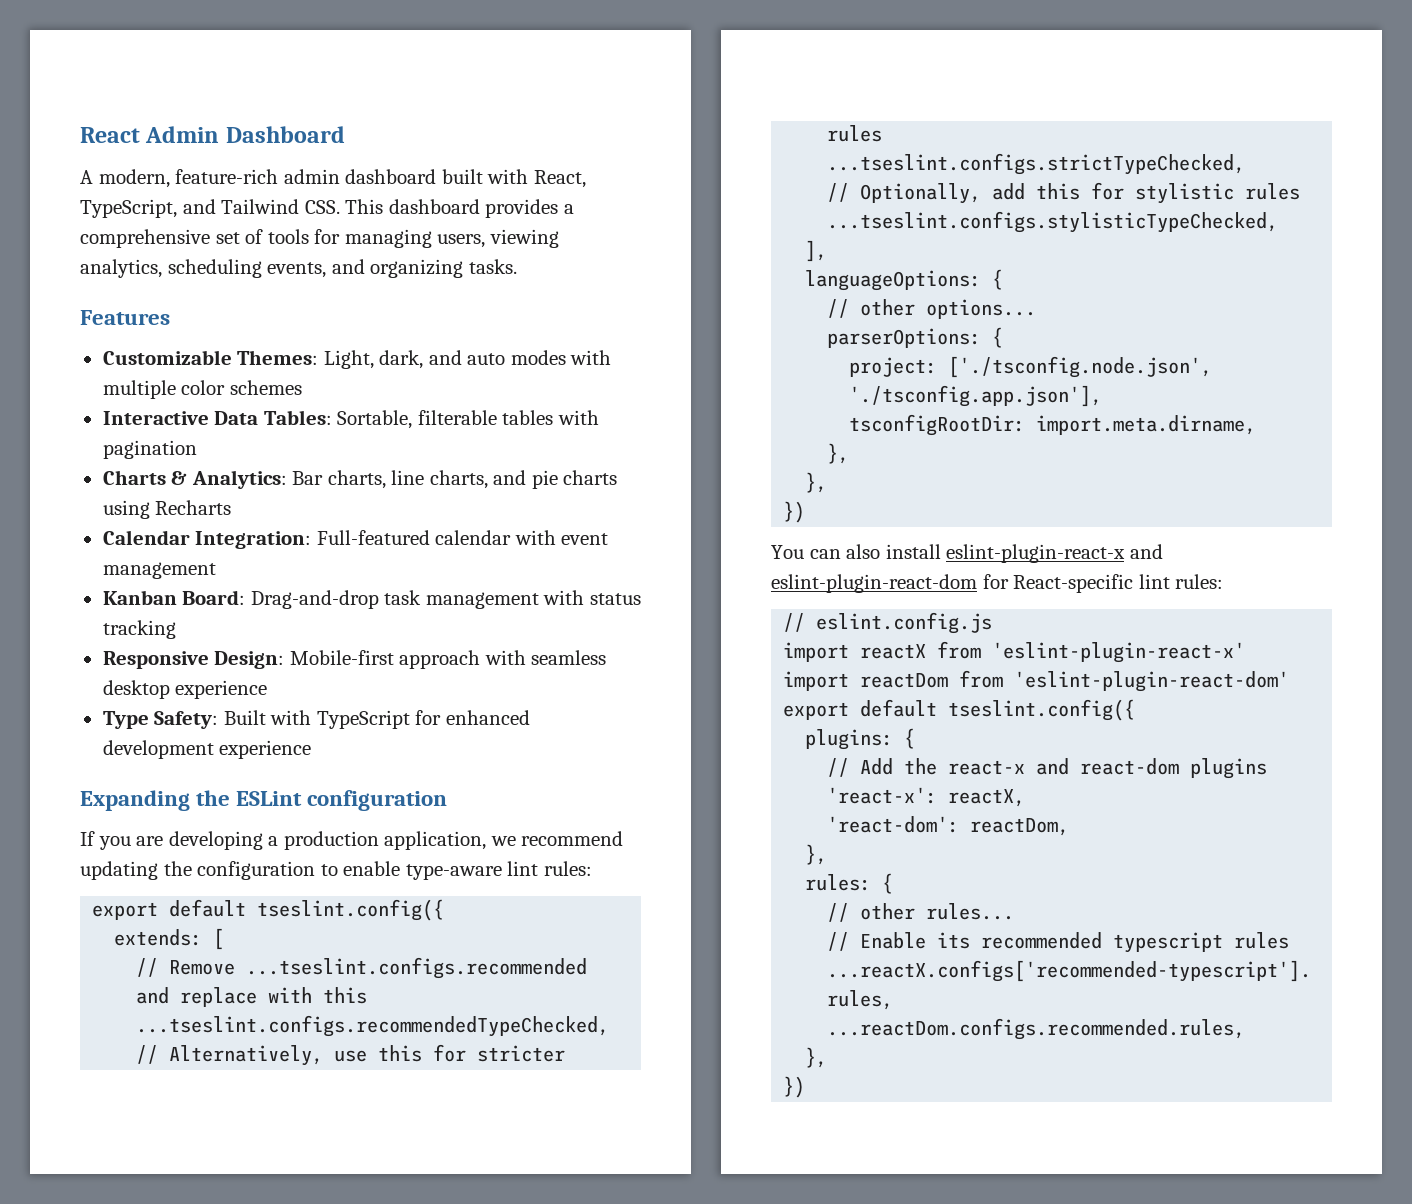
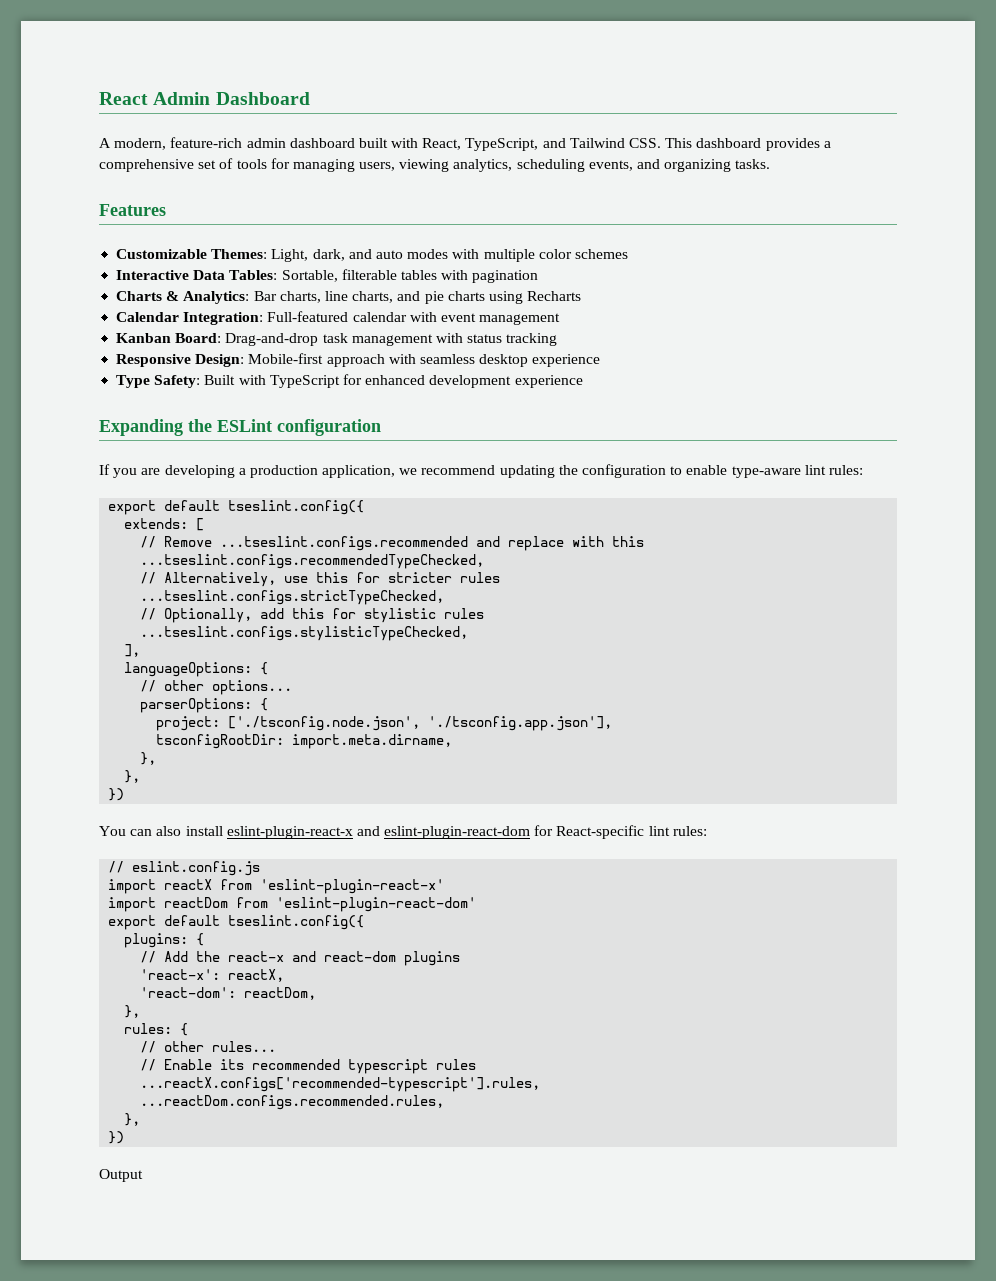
(806, 1087) none -> [99,1169,143,1182] // Output

